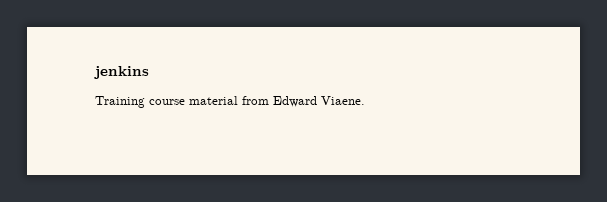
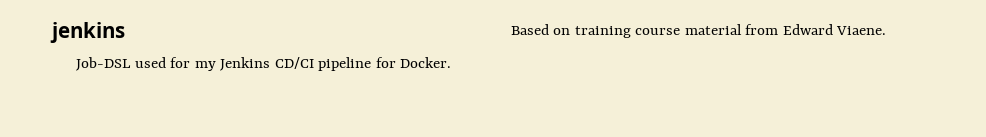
[95,96,145,108] Training -> [76,57,452,71] [511,24,631,38] Job-DSL used for my Jenkins CD/CI pipeline for Docker. Based on training

